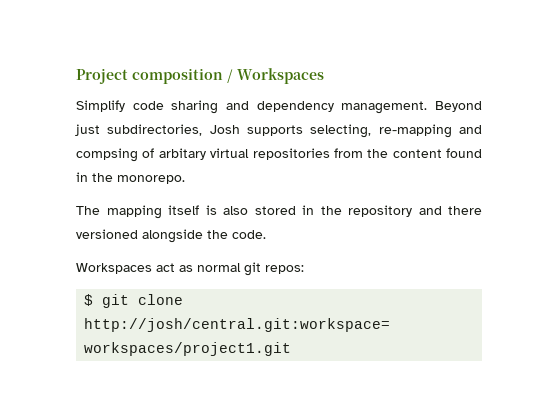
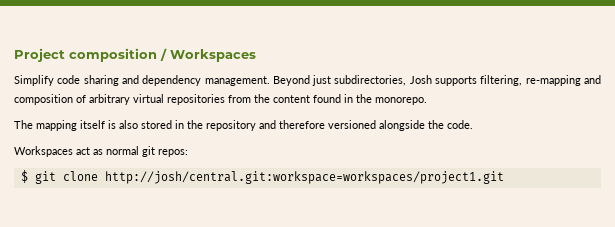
[310,124,372,138] selecting, -> [480,75,523,86] filtering,
[76,148,206,162] compsing of arbitary -> [14,94,130,105] composition of arbitrary
[448,206,482,215] there -> [279,120,325,129] therefore

